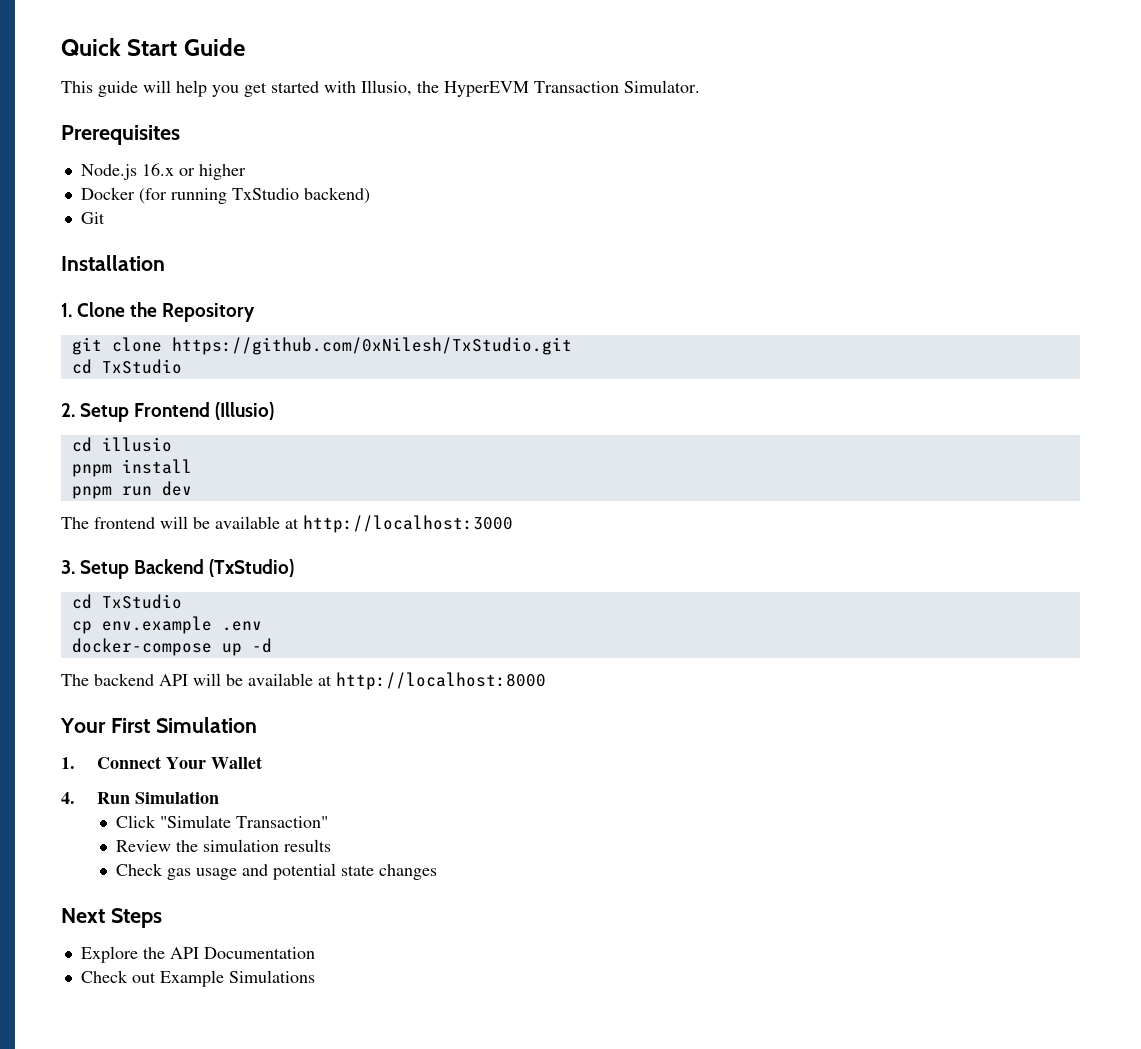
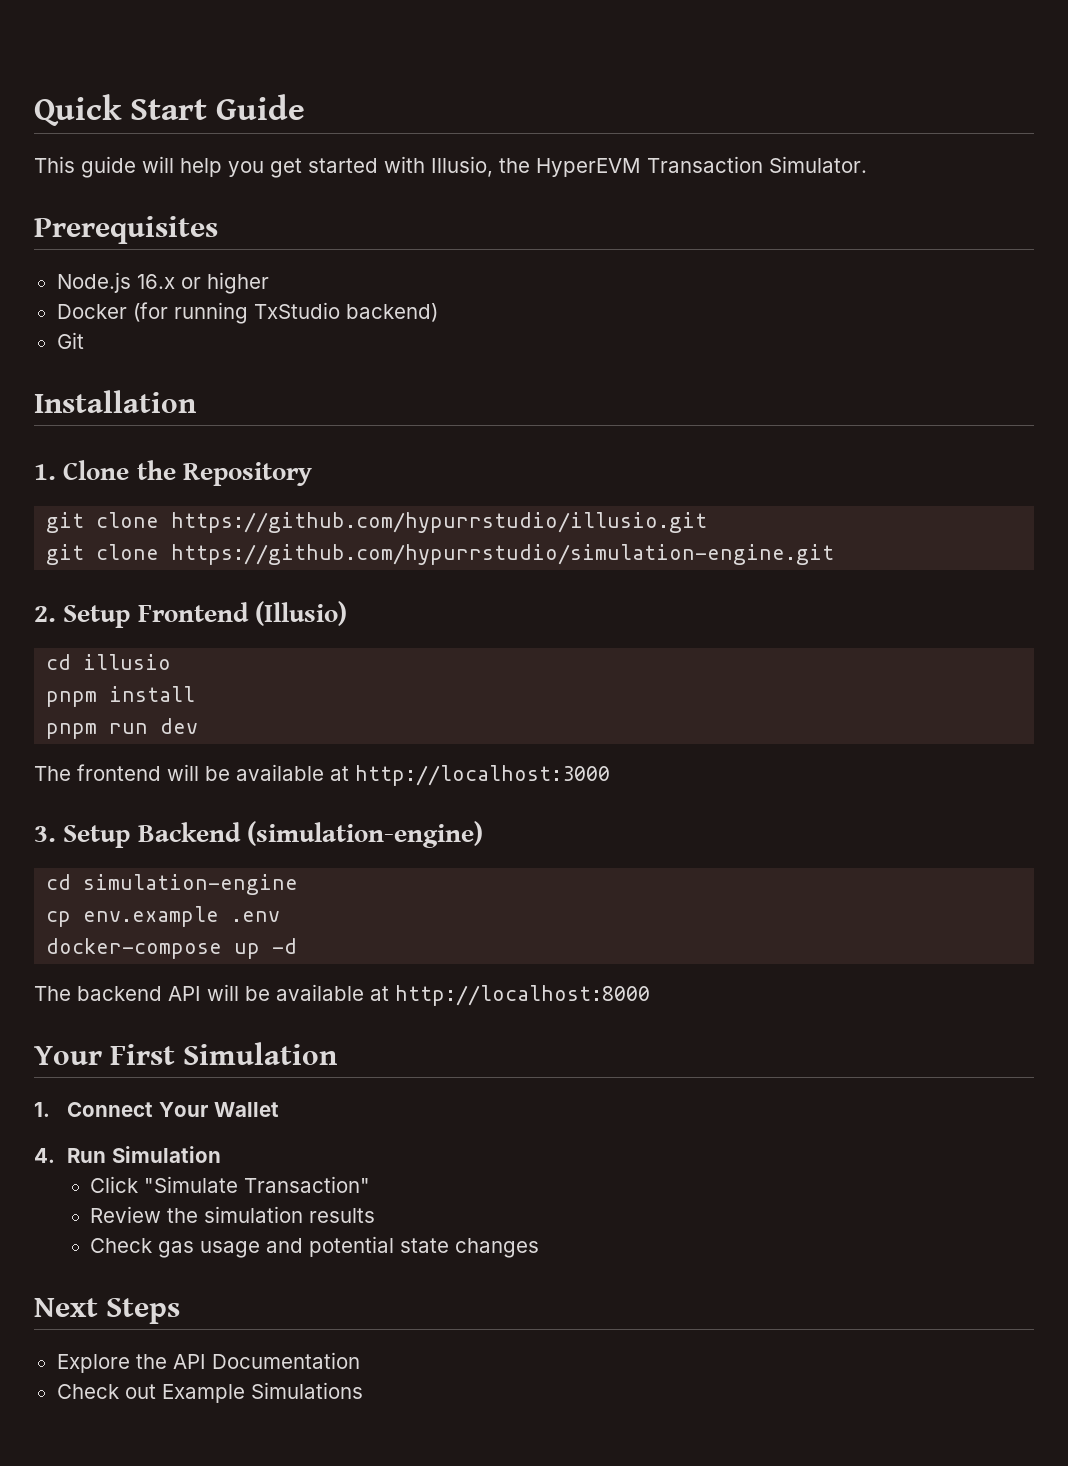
[171,337,572,355] [71,359,182,374] https://github.com/0xNilesh/TxStudio.git // cd TxStudio -> [171,512,708,533] [46,544,835,565] https://github.com/hypurrstudio/illusio.git // git clone https://github.com/hypurrstudio/simulation-engine.git
[209,559,295,577] [71,594,182,609] (TxStudio) // cd TxStudio -> [246,821,483,848] [46,874,299,895] (simulation-engine) // cd simulation-engine

